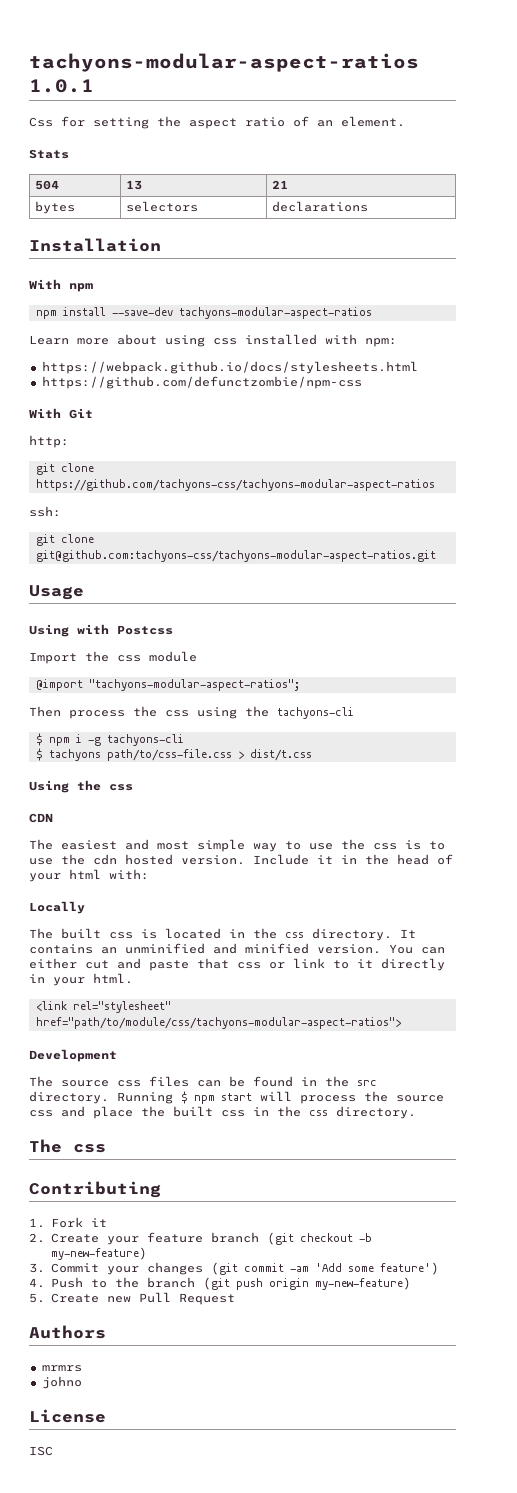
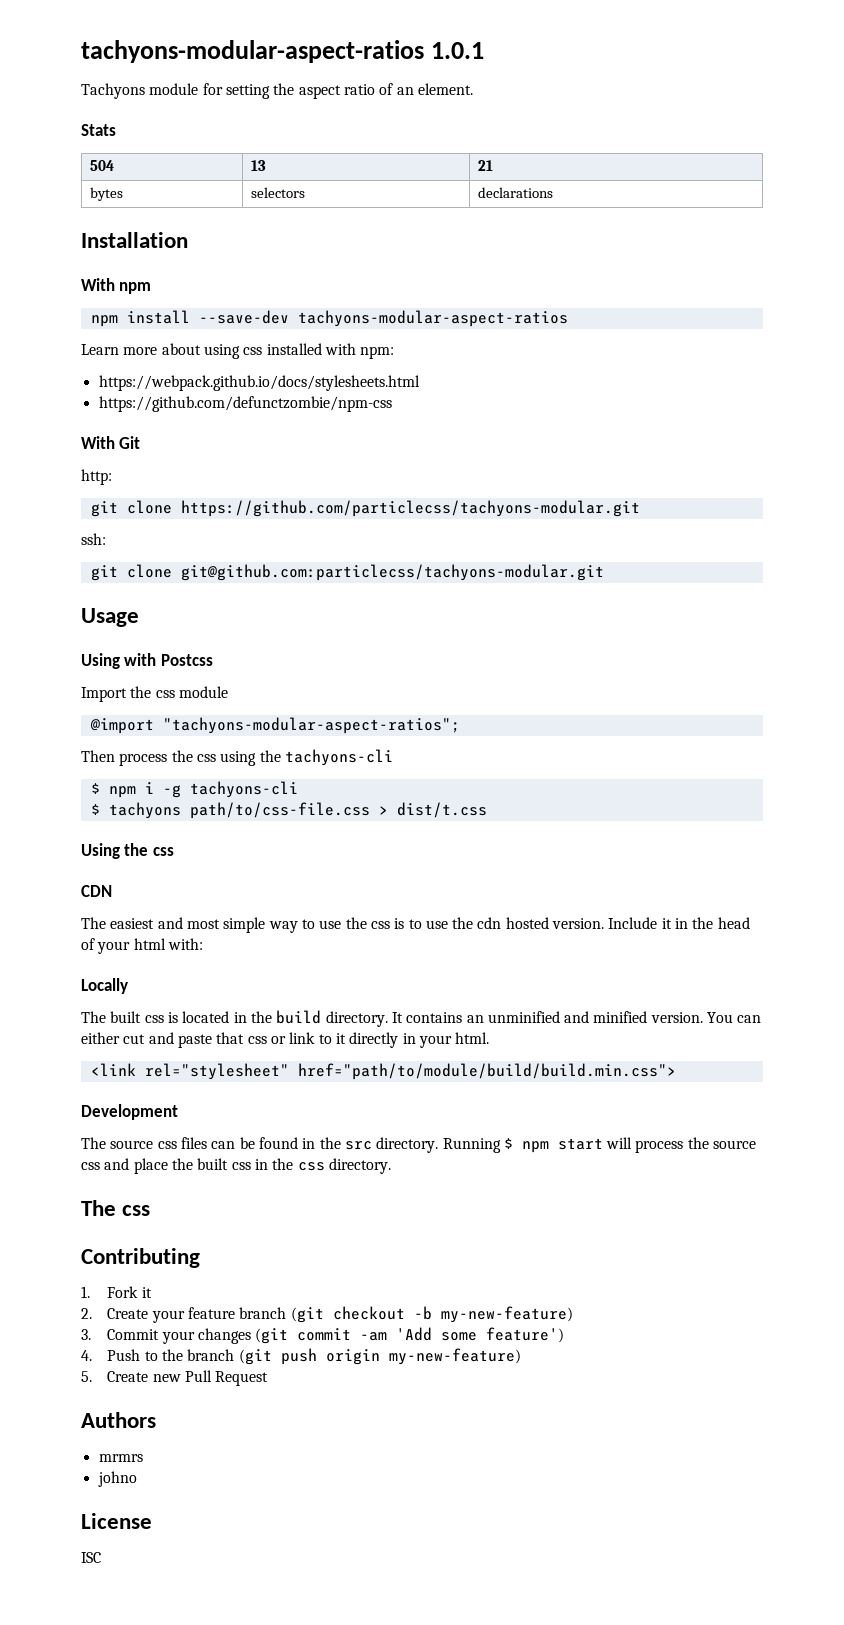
[29,117,53,127] Css -> [81,83,199,99] Tachyons module
[35,479,435,491] https://github.com/tachyons-css/tachyons-modular-aspect-ratios -> [180,500,640,517] https://github.com/particlecss/tachyons-modular.git
[35,550,436,562] git@github.com:tachyons-css/tachyons-modular-aspect-ratios.git -> [180,564,604,581] git@github.com:particlecss/tachyons-modular.git
[285,932,304,938] css -> [276,1010,322,1024] build
[35,1017,401,1029] href="path/to/module/css/tachyons-modular-aspect-ratios"> -> [297,1063,676,1080] href="path/to/module/build/build.min.css">

